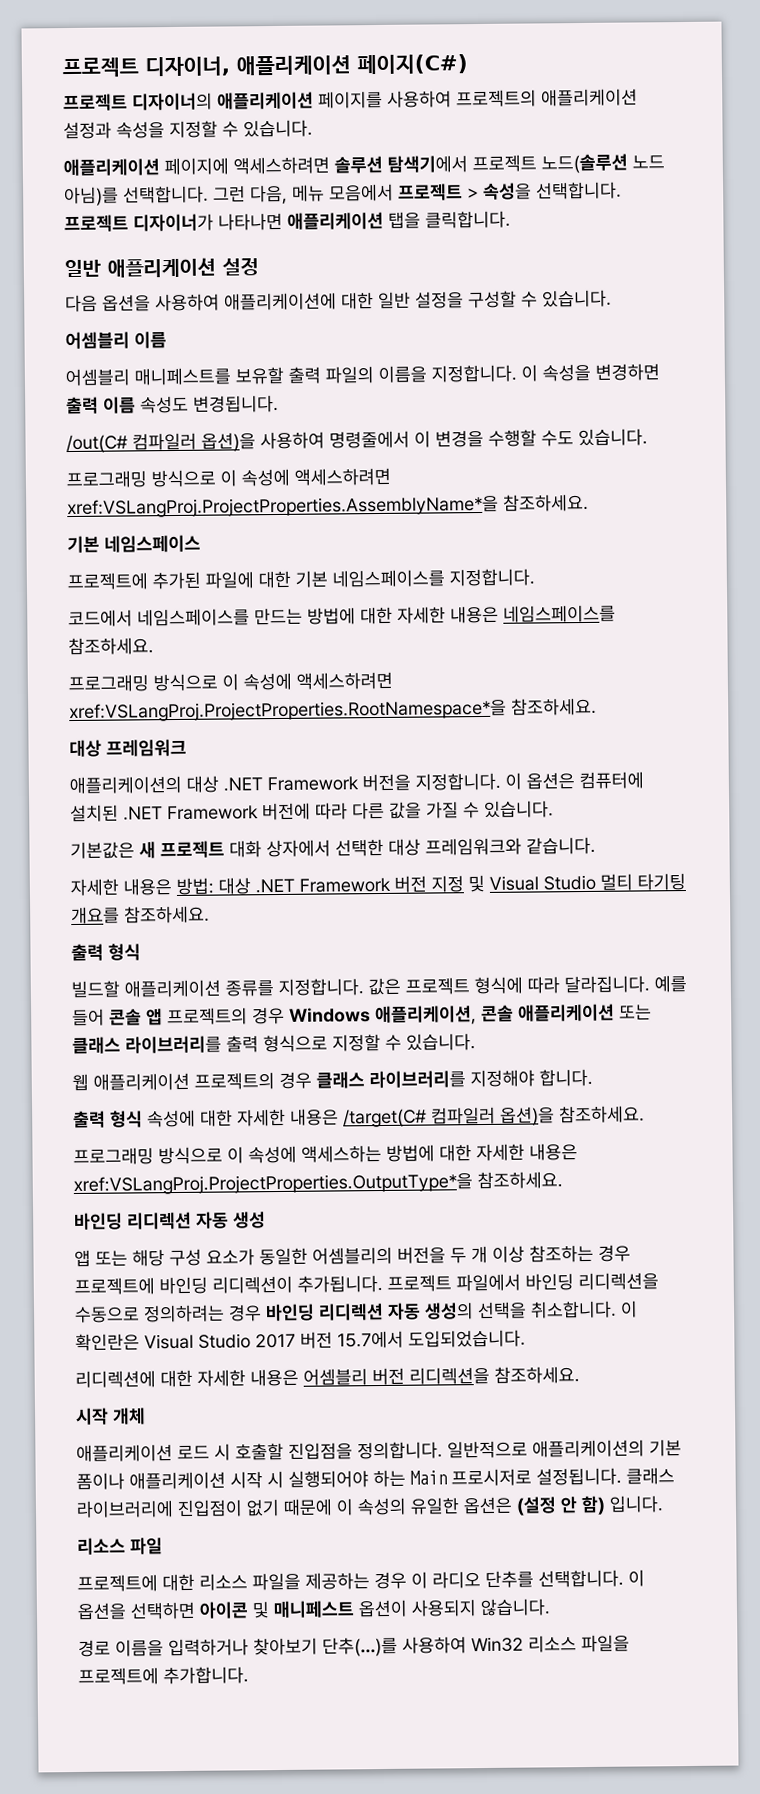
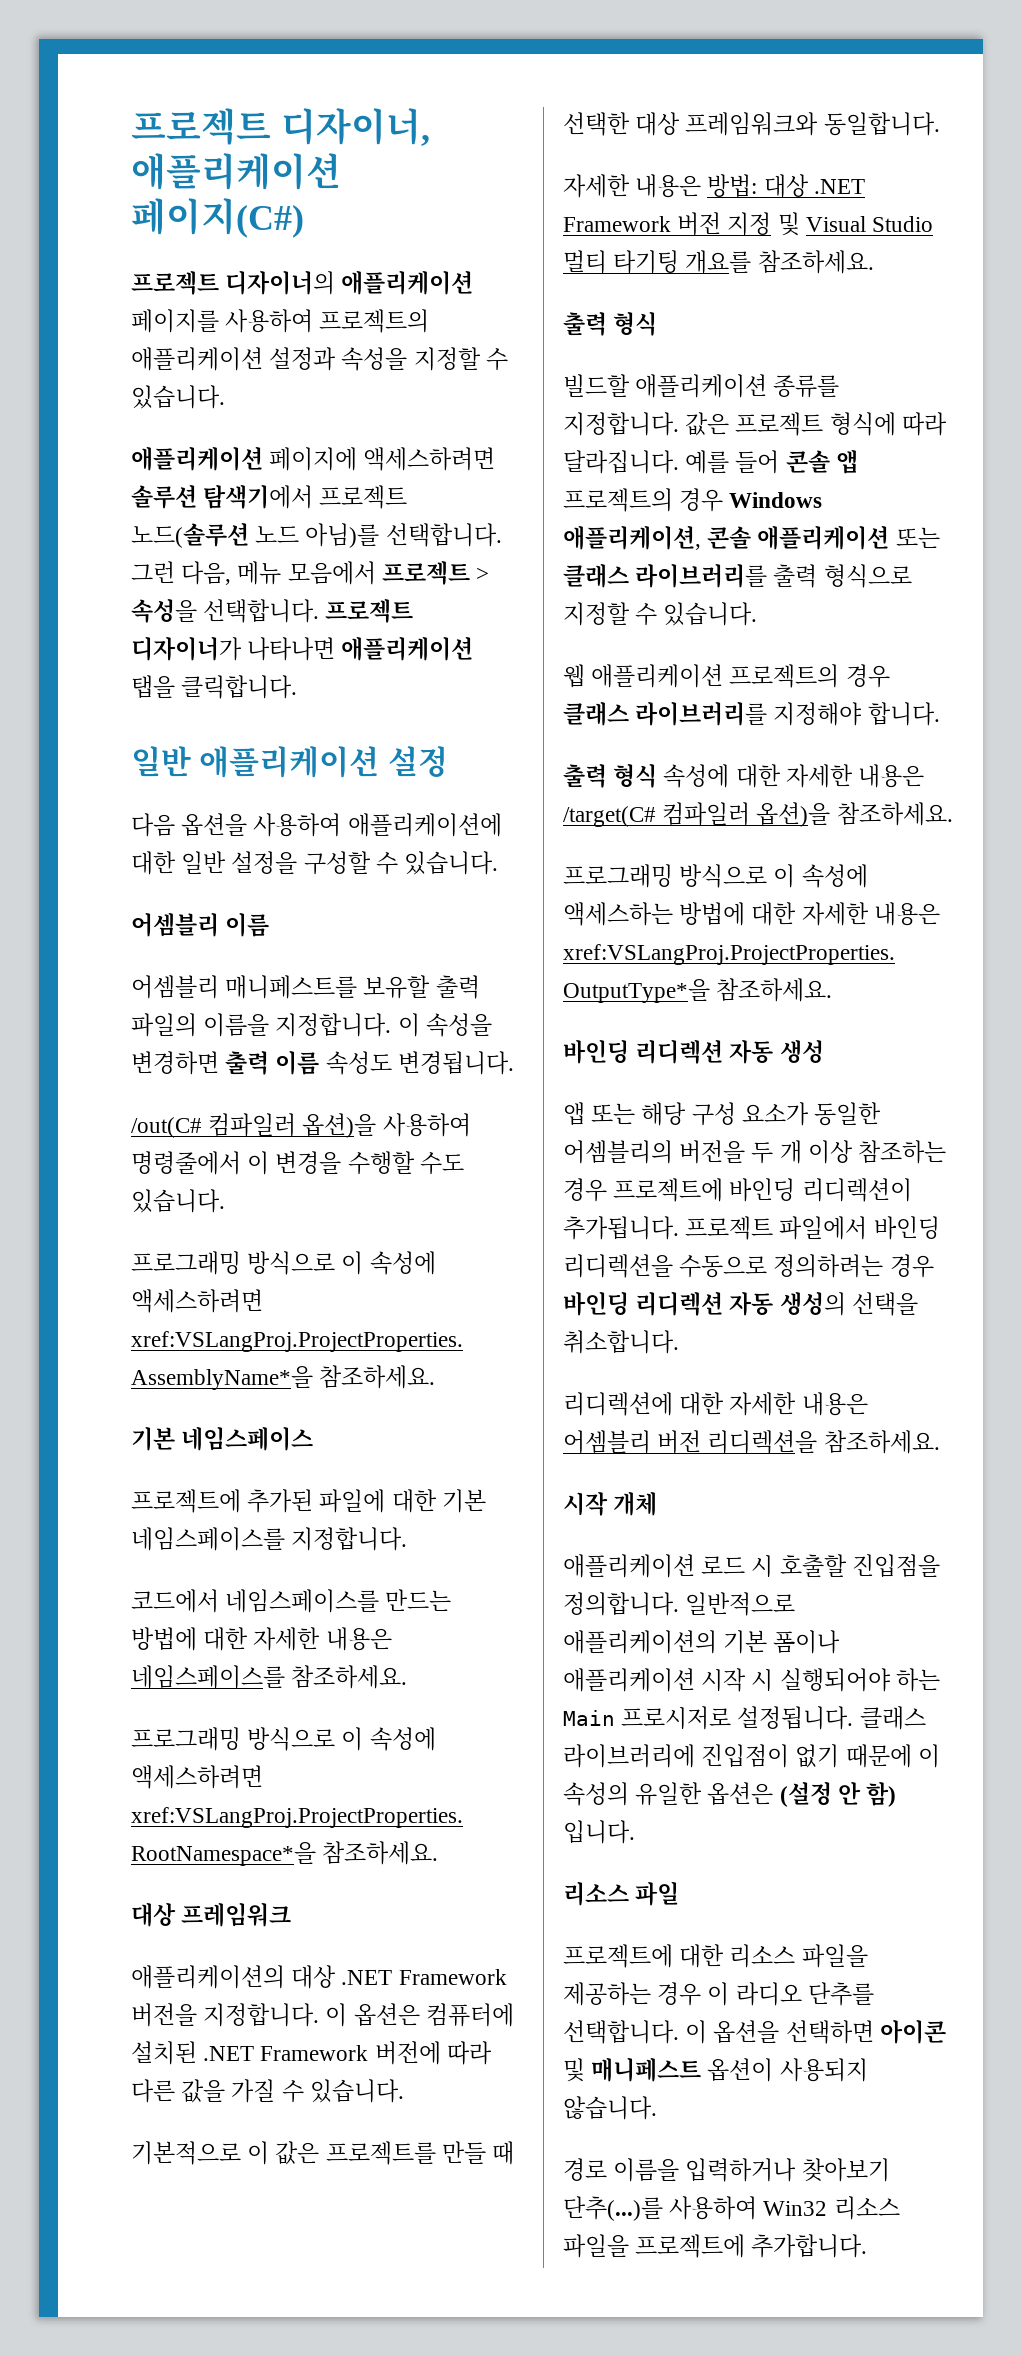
[70,839,331,860] 기본값은 새 프로젝트 대화 상자에서 -> [131,2141,515,2165] 기본적으로 이 값은 프로젝트를 만들 때
[526,836,596,855] 같습니다. -> [823,112,940,136] 동일합니다.
[620,1300,638,1318] [75,1329,526,1351] 이 확인란은 Visual Studio 2017 버전 15.7에서 도입되었습니다. -> (679, 1342) none

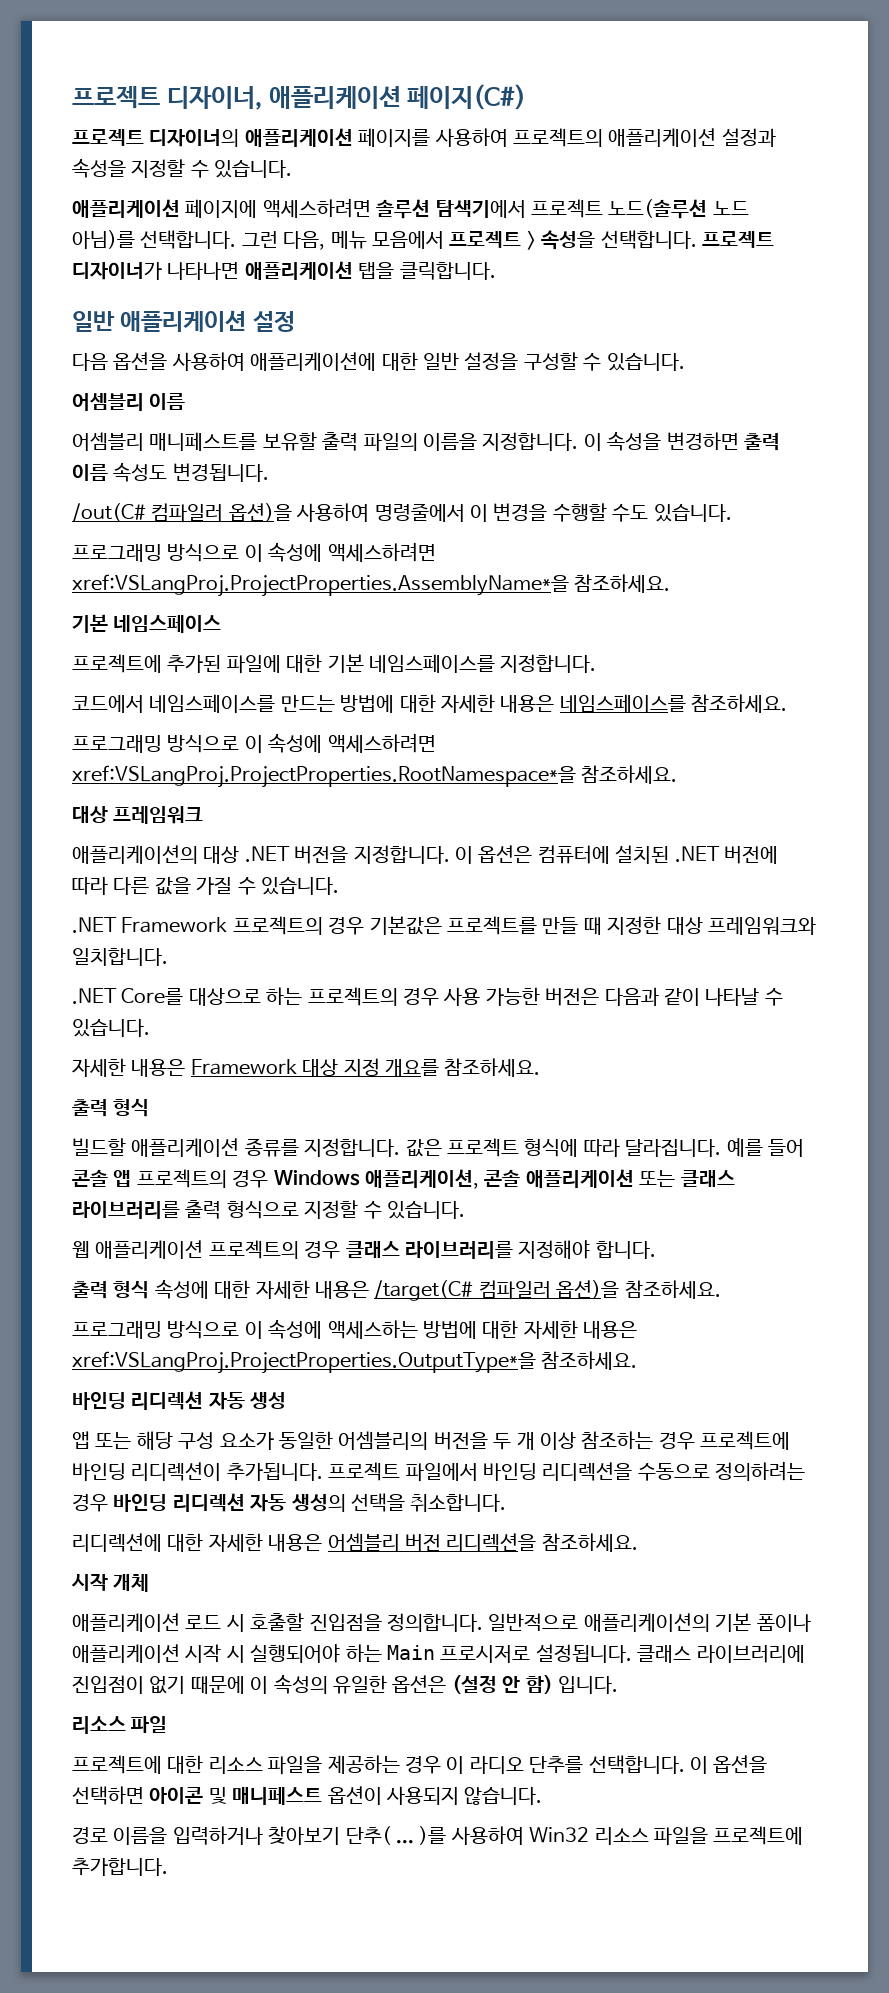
[398,1969,507,1985] Framework -> (290, 854) none
[260,2045,369,2061] Framework -> (720, 854) none
[131,2141,320,2165] 기본적으로 이 값은 -> [72,916,442,935] .NET Framework 프로젝트의 경우 기본값은
[563,112,630,136] 선택한 -> [607,916,662,935] 지정한
[823,112,940,136] [563,174,865,198] [563,212,934,236] [563,250,680,274] 동일합니다. // 자세한 내용은 방법: 대상 .NET Framework 버전 지정 및 Visual Studio 멀티 타기팅 -> [72,948,168,966] [72,987,783,1006] [72,1019,150,1037] [72,1058,380,1077] 일치합니다. // .NET Core를 대상으로 하는 프로젝트의 경우 사용 가능한 버전은 다음과 같이 나타날 수 있습니다. // 자세한 내용은 Framework 대상 지정
[563,2196,663,2221] 단추(...)를 -> [345,1826,447,1845] 단추( ... )를

